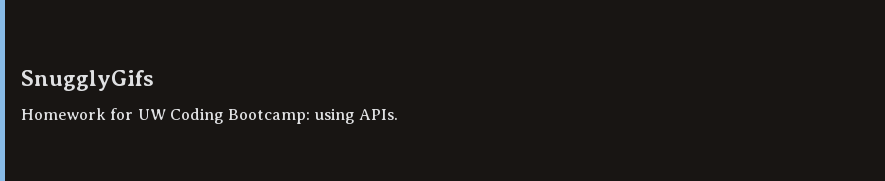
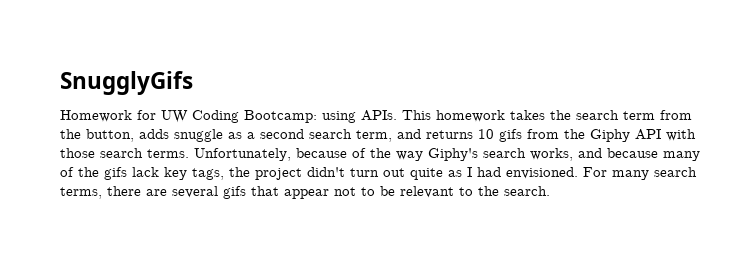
(398, 114) none -> [402,110,692,122] [60,129,696,142] [60,148,700,161] [60,167,697,180] [60,186,550,199] This homework takes the search term from the button, adds snuggle as a second search term, and returns 10 gifs from the Giphy API with those search terms. Unfortunately, because of the way Giphy's search works, and because many of the gifs lack key tags, the project didn't turn out quite as I had envisioned. For many search terms, there are several gifs that appear not to be relevant to the search.

